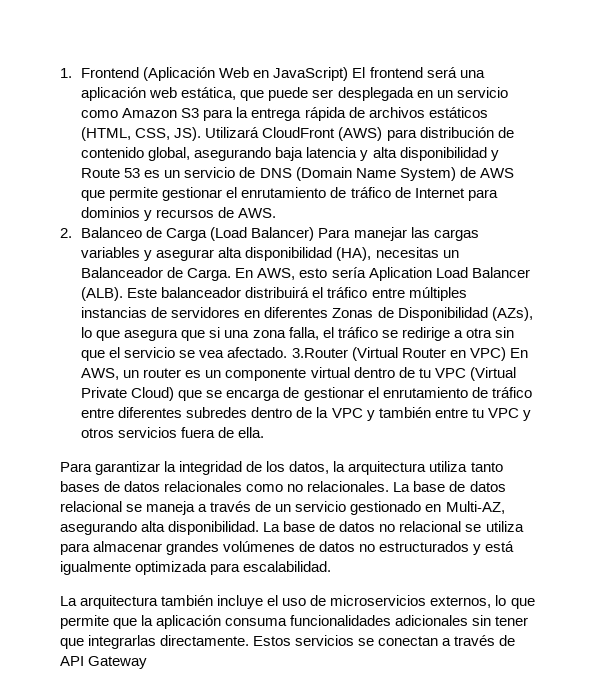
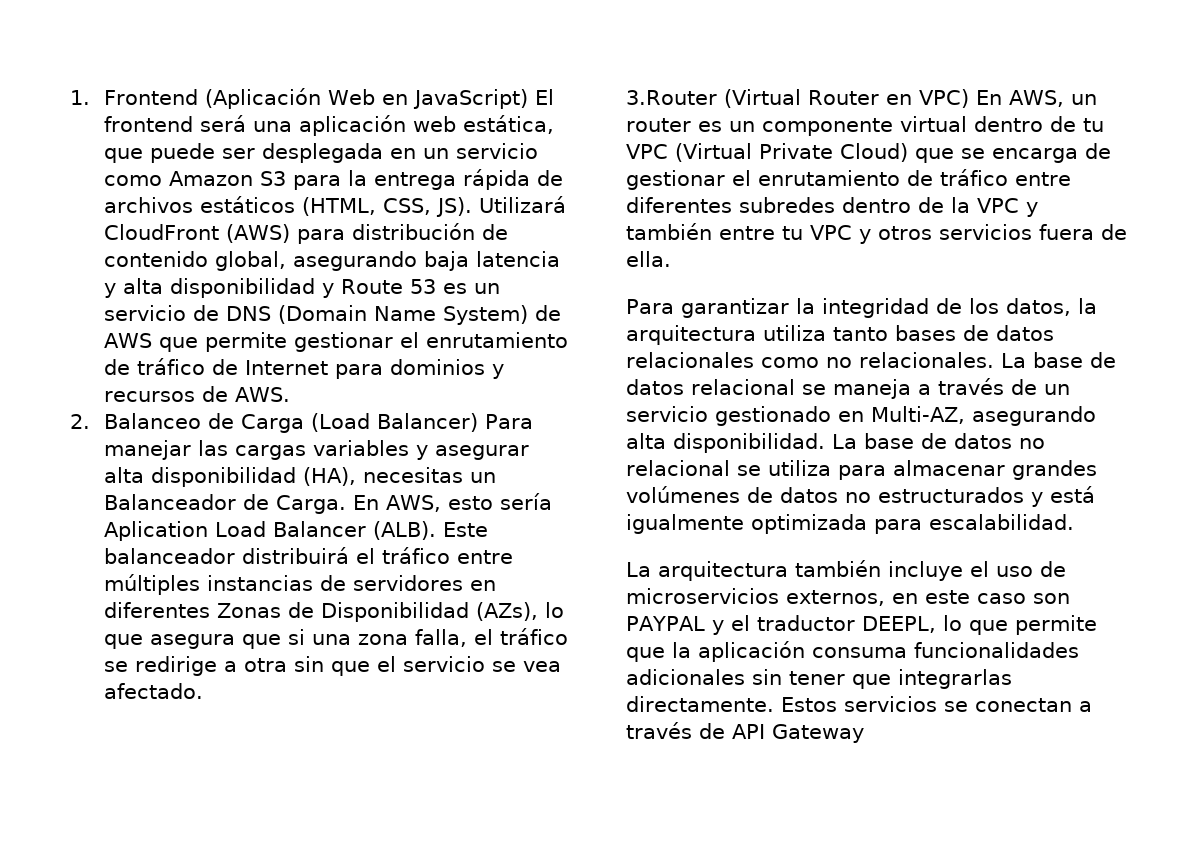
(288, 352) none -> (204, 691) //
(492, 602) none -> [892,590,1070,604] [626,615,936,635] en este caso son PAYPAL y el traductor DEEPL,

